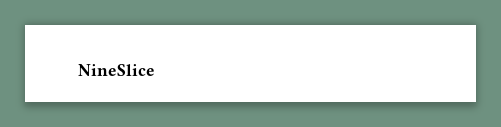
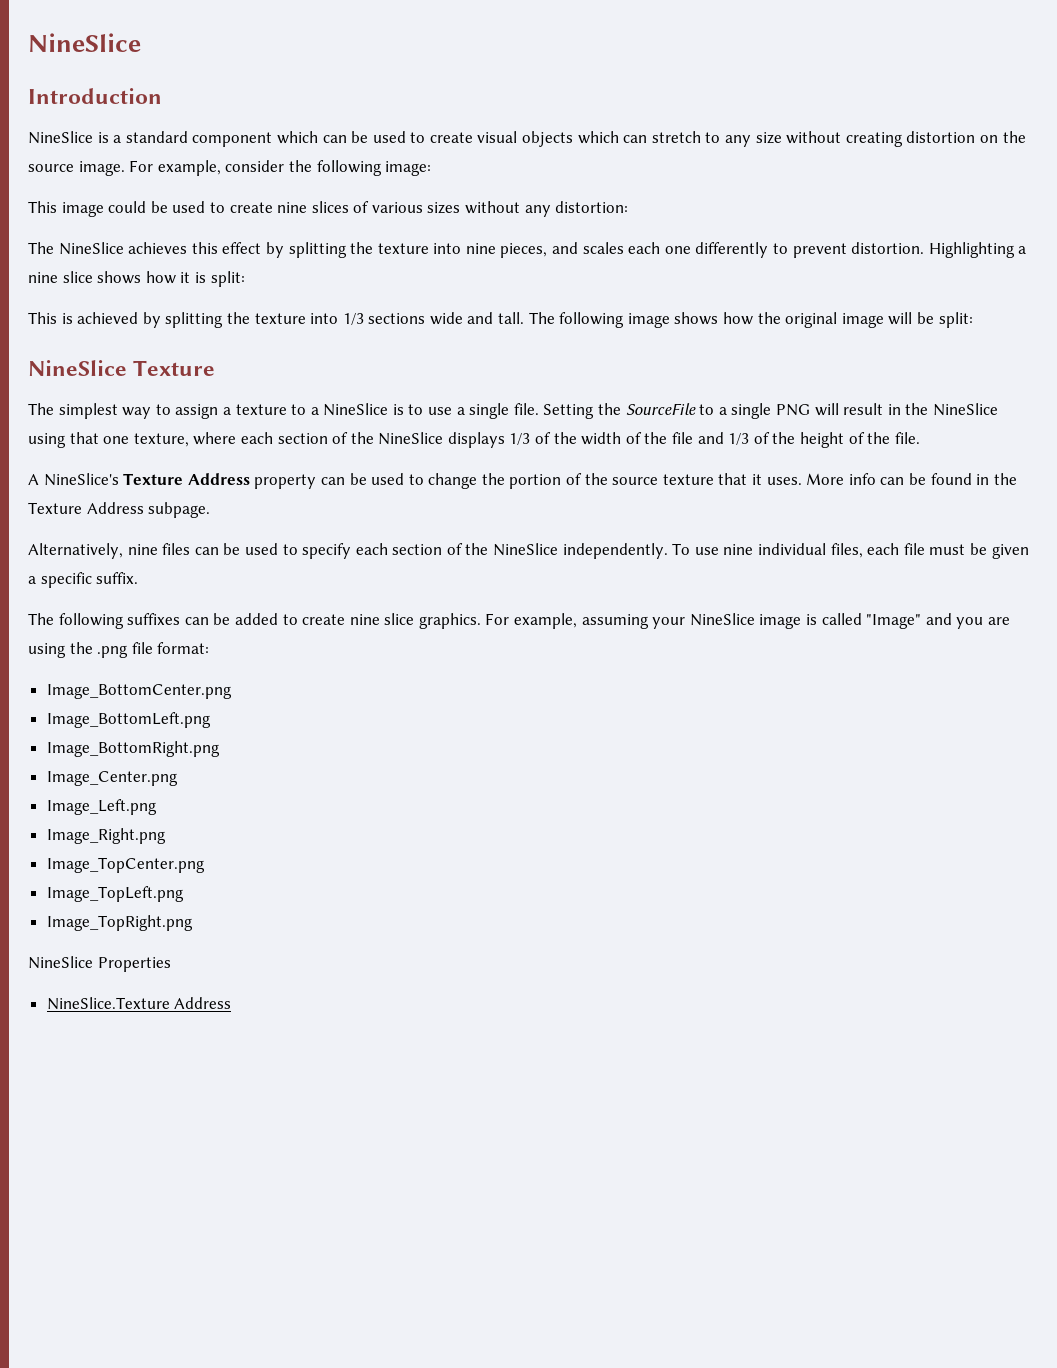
[78,64,155,76] NineSlice -> [28,33,141,52] [28,88,162,104] [28,131,1026,147] [28,160,432,176] [28,201,629,217] [28,242,1027,258] [28,271,245,287] [28,312,973,328] [28,360,216,376] [28,403,998,419] [28,432,920,448] [28,473,1017,489] [28,502,211,518] [28,543,1029,559] [28,572,139,588] [28,613,1010,629] [28,642,210,658] [46,684,232,699] [46,712,211,728] [46,741,220,757] [46,771,178,786] [46,799,157,815] [46,828,166,844] [46,857,205,873] [46,886,184,902] [46,915,193,931] [28,956,171,972] [46,997,232,1010] NineSlice // Introduction // NineSlice is a standard component which can be used to create visual objects which can stretch to any size without creating distortion on the source image. For example, consider the following image: // This image could be used to create nine slices of various sizes without any distortion: // The NineSlice achieves this effect by splitting the texture into nine pieces, and scales each one differently to prevent distortion. Highlighting a nine slice shows how it is split: // This is achieved by splitting the texture into 1/3 sections wide and tall. The following image shows how the original image will be split: // NineSlice Texture // The simplest way to assign a texture to a NineSlice is to use a single file. Setting the SourceFile to a single PNG will result in the NineSlice using that one texture, where each section of the NineSlice displays 1/3 of the width of the file and 1/3 of the height of the file. // A NineSlice's Texture Address property can be used to change the portion of the source texture that it uses. More info can be found in the Texture Address subpage. // Alternatively, nine files can be used to specify each section of the NineSlice independently. To use nine individual files, each file must be given a specific suffix. // The following suffixes can be added to create nine slice graphics. For example, assuming your NineSlice image is called "Image" and you are using the .png file format: // Image_BottomCenter.png // Image_BottomLeft.png // Image_BottomRight.png // Image_Center.png // Image_Left.png // Image_Right.png // Image_TopCenter.png // Image_TopLeft.png // Image_TopRight.png // NineSlice Properties // NineSlice.Texture Address

